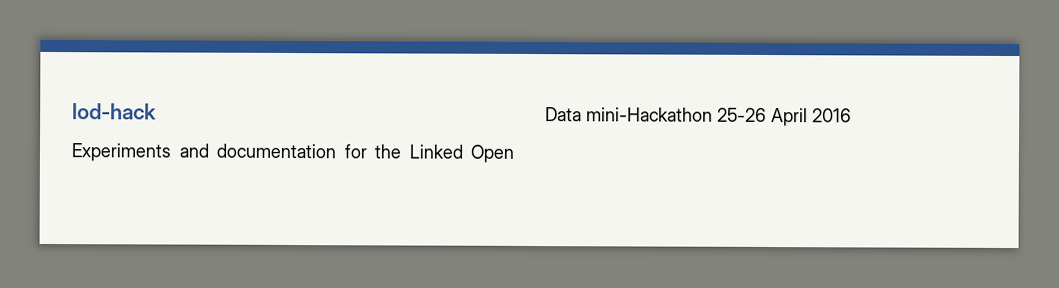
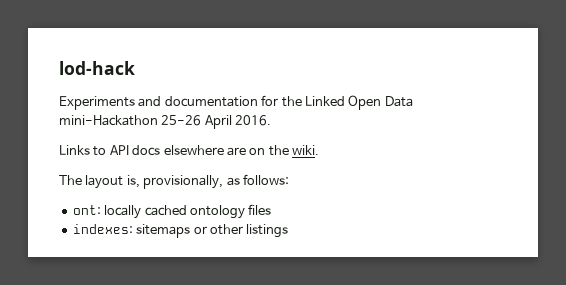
[812,108,852,123] 2016 -> [235,115,272,126] [59,145,319,156] [59,174,289,189] [72,204,272,219] [72,224,289,238] 2016. // Links to API docs elsewhere are on the wiki. // The layout is, provisionally, as follows: // ont: locally cached ontology files // indexes: sitemaps or other listings

